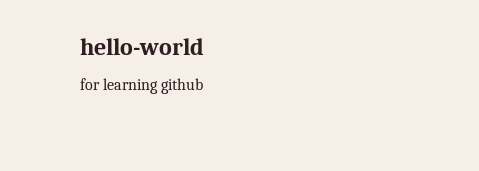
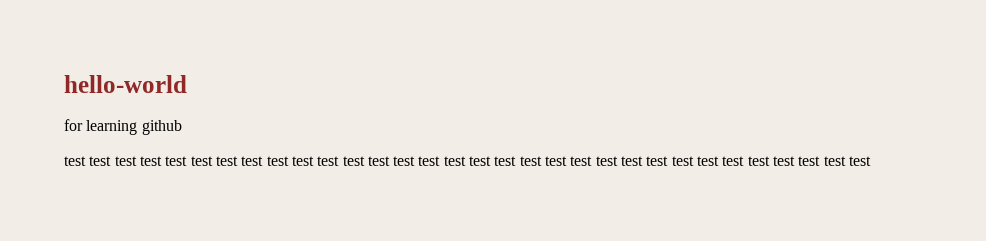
(204, 86) none -> [64,156,871,166] // test test test test test test test test test test test test test test test test test test test test test test test test test test test test test test test test

